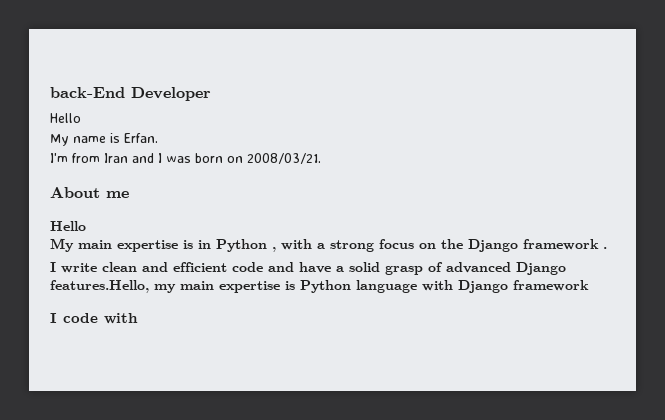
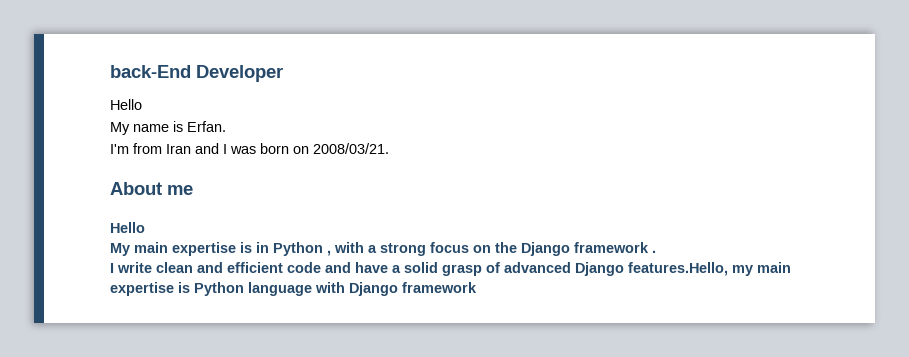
[50,313,138,324] // I code with -> (477, 287) none

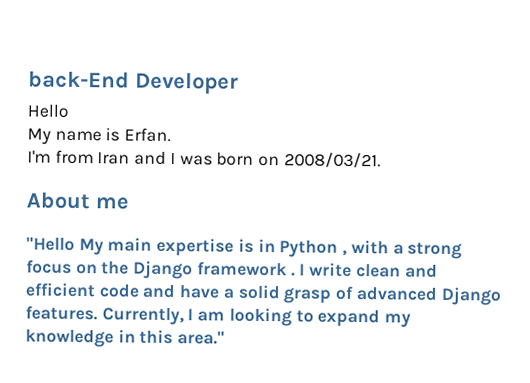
[110,222,145,233] Hello // -> [26,237,75,251] "Hello
(656, 251) // -> (296, 274) none
[628,262,791,276] [110,282,477,296] features.Hello, my main expertise is Python language with Django framework -> [25,305,412,328] [25,329,226,348] features. Currently, I am looking to expand my knowledge in this area."

